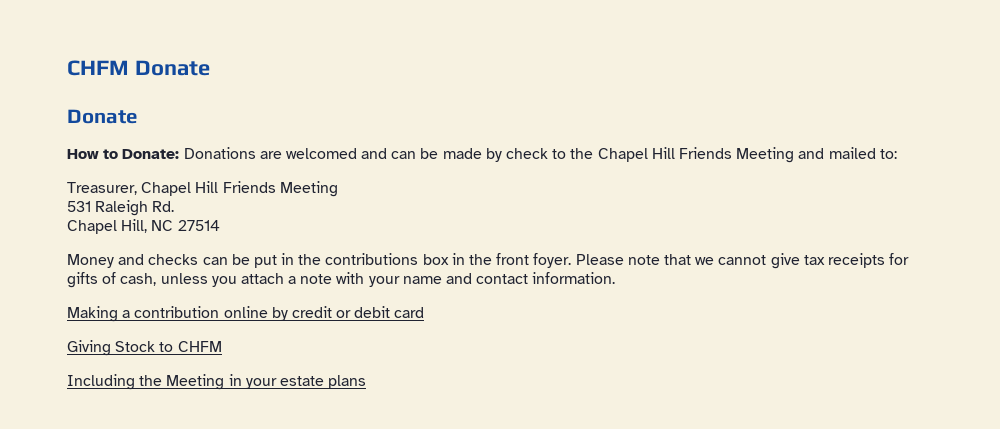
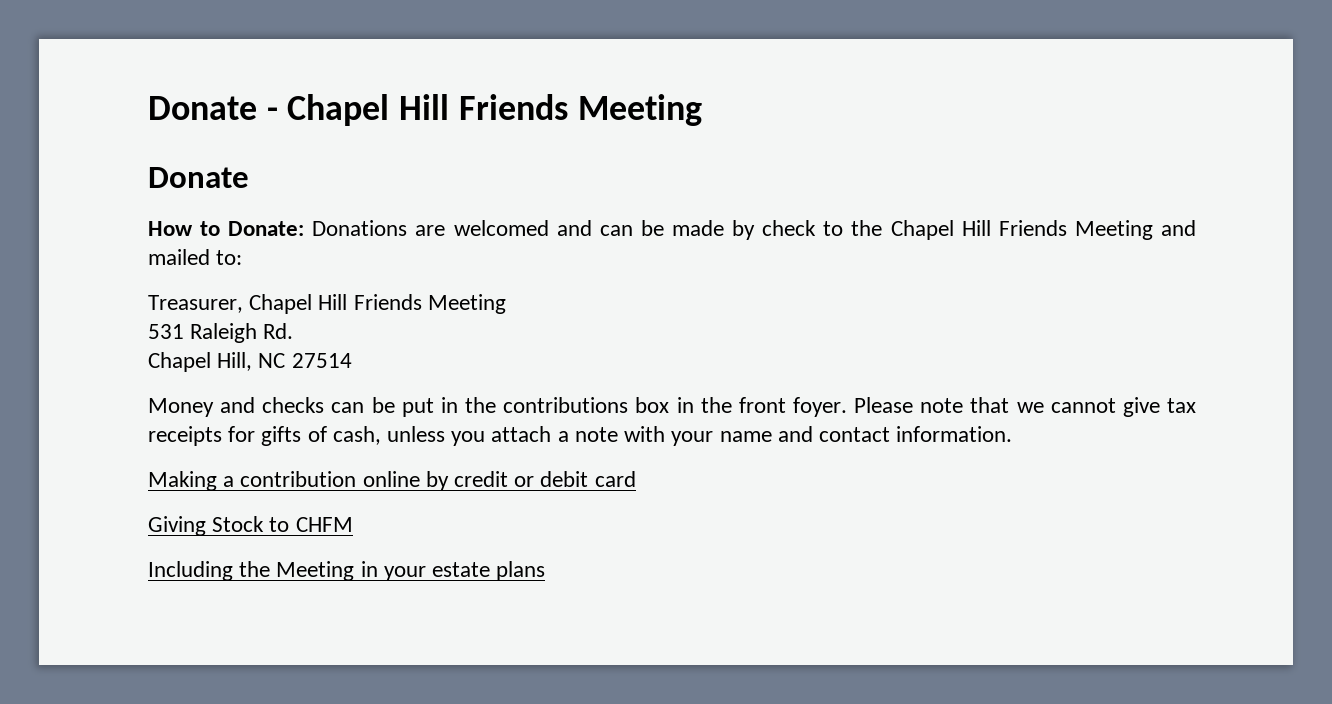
[67,60,210,76] CHFM Donate -> [148,94,702,126] Donate - Chapel Hill Friends Meeting

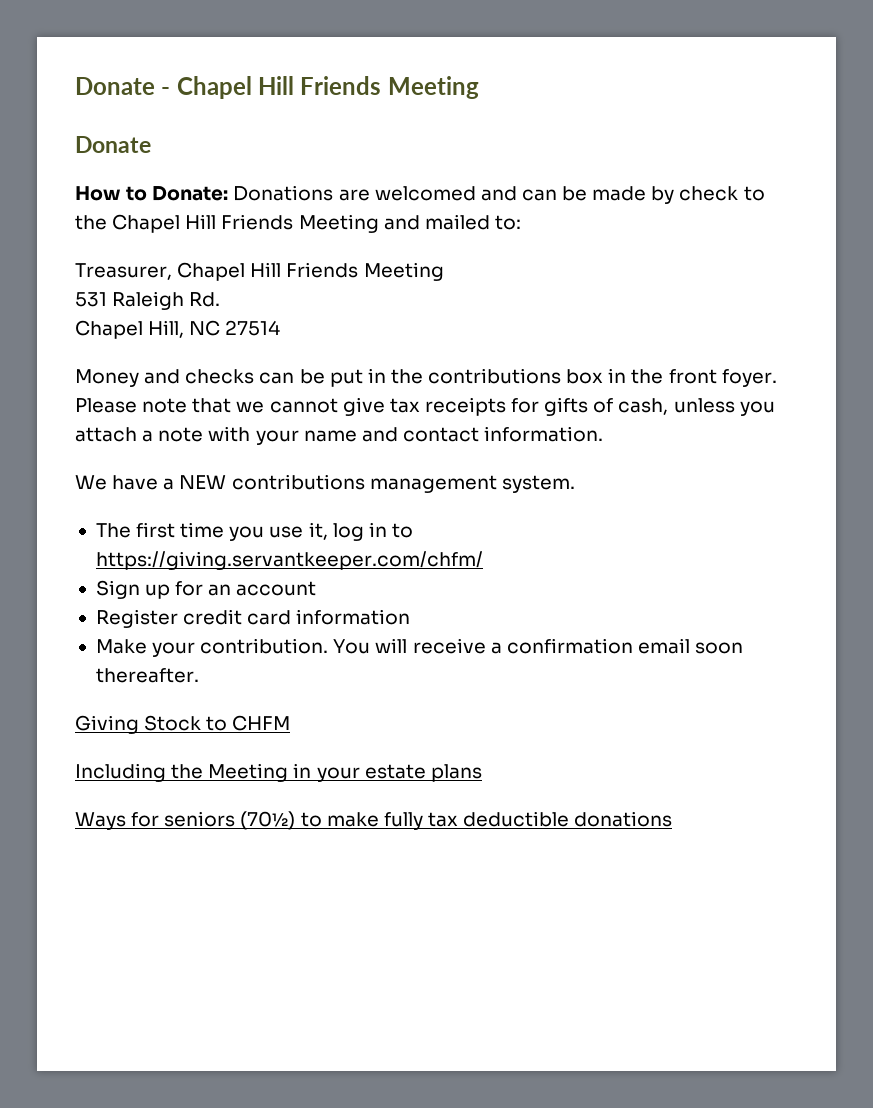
[148,471,636,491] Making a contribution online by credit or debit card -> [75,474,575,493] [95,522,413,541] [95,551,483,570] [95,580,317,599] [95,609,411,628] [95,638,744,657] [95,668,199,683] We have a NEW contributions management system. // The first time you use it, log in to https://giving.servantkeeper.com/chfm/ // Sign up for an account // Register credit card information // Make your contribution. You will receive a confirmation email soon thereafter.
(546, 571) none -> [75,811,673,830] // Ways for seniors (70½) to make fully tax deductible donations

